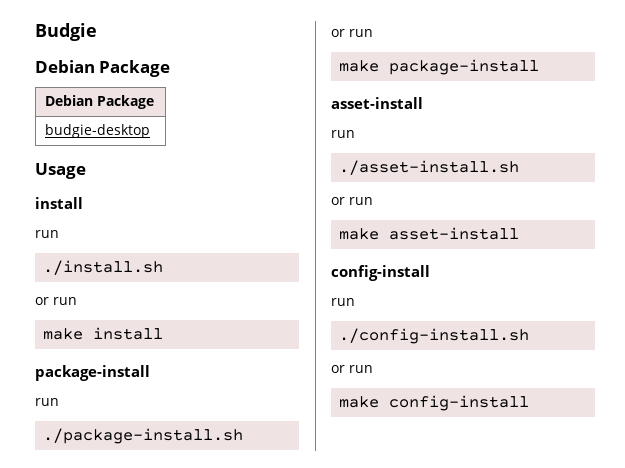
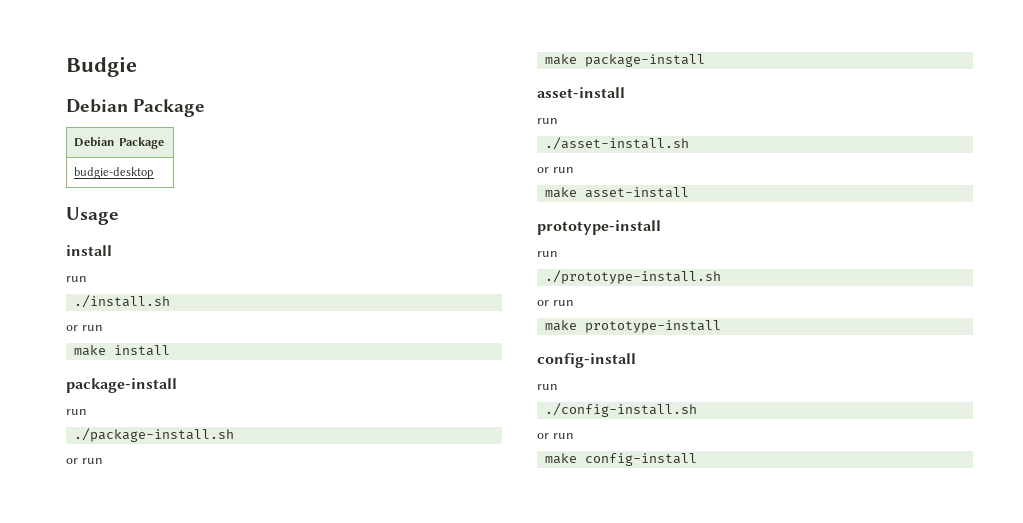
(520, 233) none -> [537,220,661,235] [537,251,558,257] [545,270,722,284] [537,300,574,306] [545,320,722,333] // prototype-install // run // ./prototype-install.sh // or run // make prototype-install

